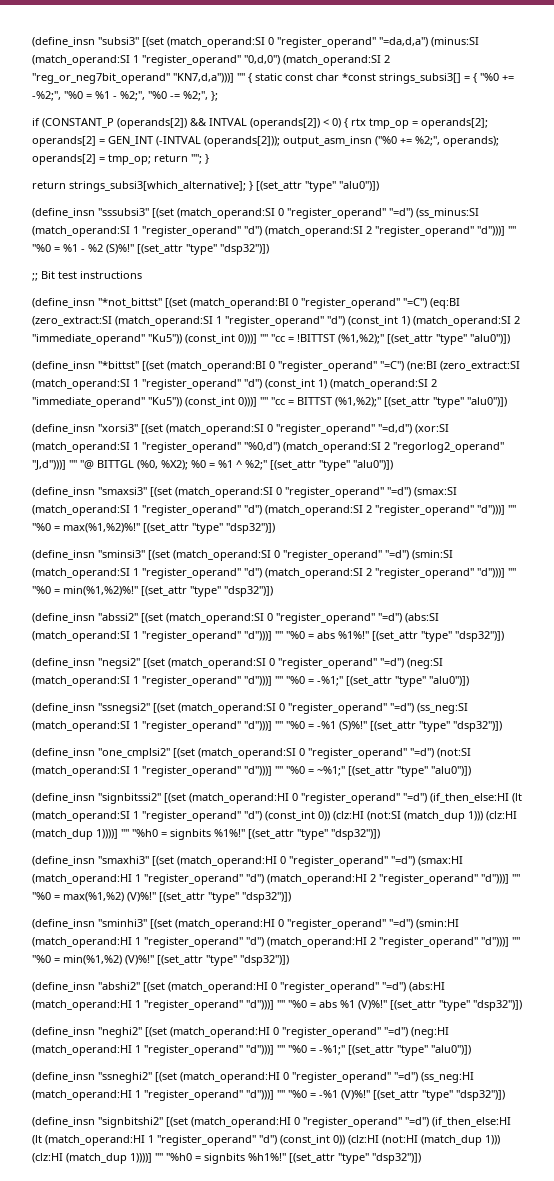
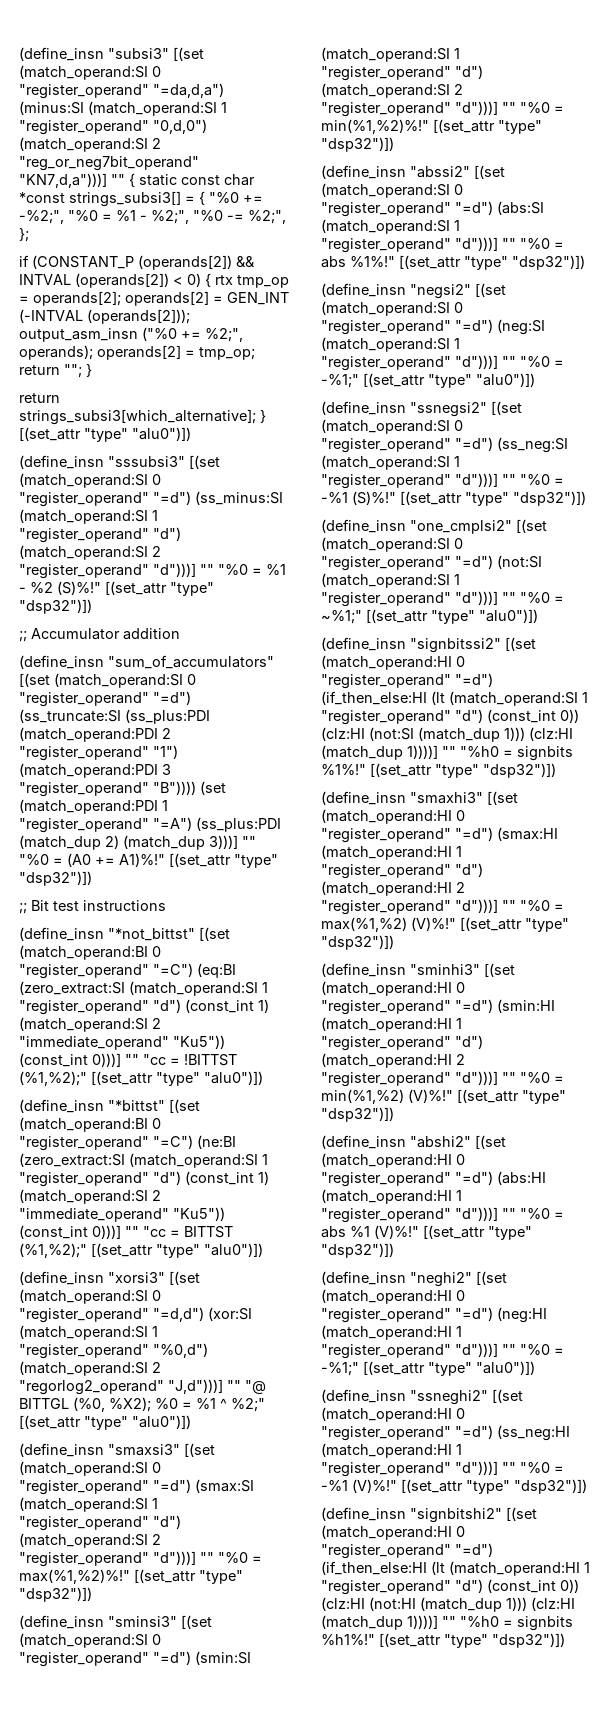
(269, 249) none -> [19,628,180,642] [19,655,274,669] [19,673,196,688] [19,691,191,707] [19,709,210,724] [19,727,171,742] [19,745,178,761] [19,763,171,778] [19,781,226,797] [19,799,168,814] [19,817,281,833] [19,835,256,850] [19,853,278,868] [19,871,92,886] // ;; Accumulator addition // (define_insn "sum_of_accumulators" [(set (match_operand:SI 0 "register_operand" "=d") (ss_truncate:SI (ss_plus:PDI (match_operand:PDI 2 "register_operand" "1") (match_operand:PDI 3 "register_operand" "B")))) (set (match_operand:PDI 1 "register_operand" "=A") (ss_plus:PDI (match_dup 2) (match_dup 3)))] "" "%0 = (A0 += A1)%!" [(set_attr "type" "dsp32")])

